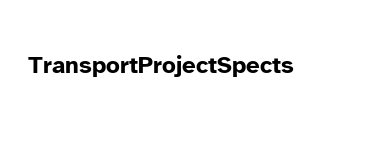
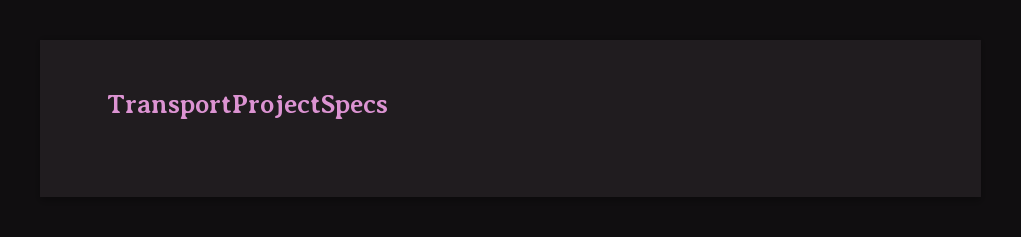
[28,55,294,77] TransportProjectSpects -> [107,95,388,119] TransportProjectSpecs

